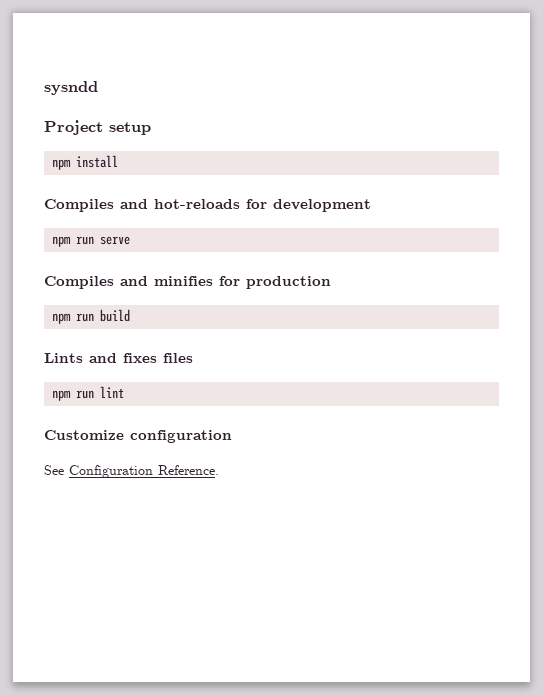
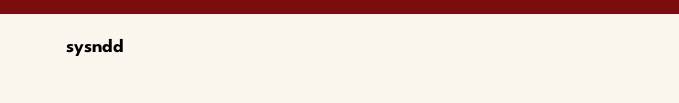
[44,120,151,135] [52,155,119,170] [44,199,371,212] [52,236,131,247] [44,276,331,289] [52,309,131,324] [44,353,193,363] [52,386,125,401] [44,430,232,443] [44,465,219,478] // Project setup // npm install // Compiles and hot-reloads for development // npm run serve // Compiles and minifies for production // npm run build // Lints and fixes files // npm run lint // Customize configuration // See Configuration Reference. -> (124, 47) none

